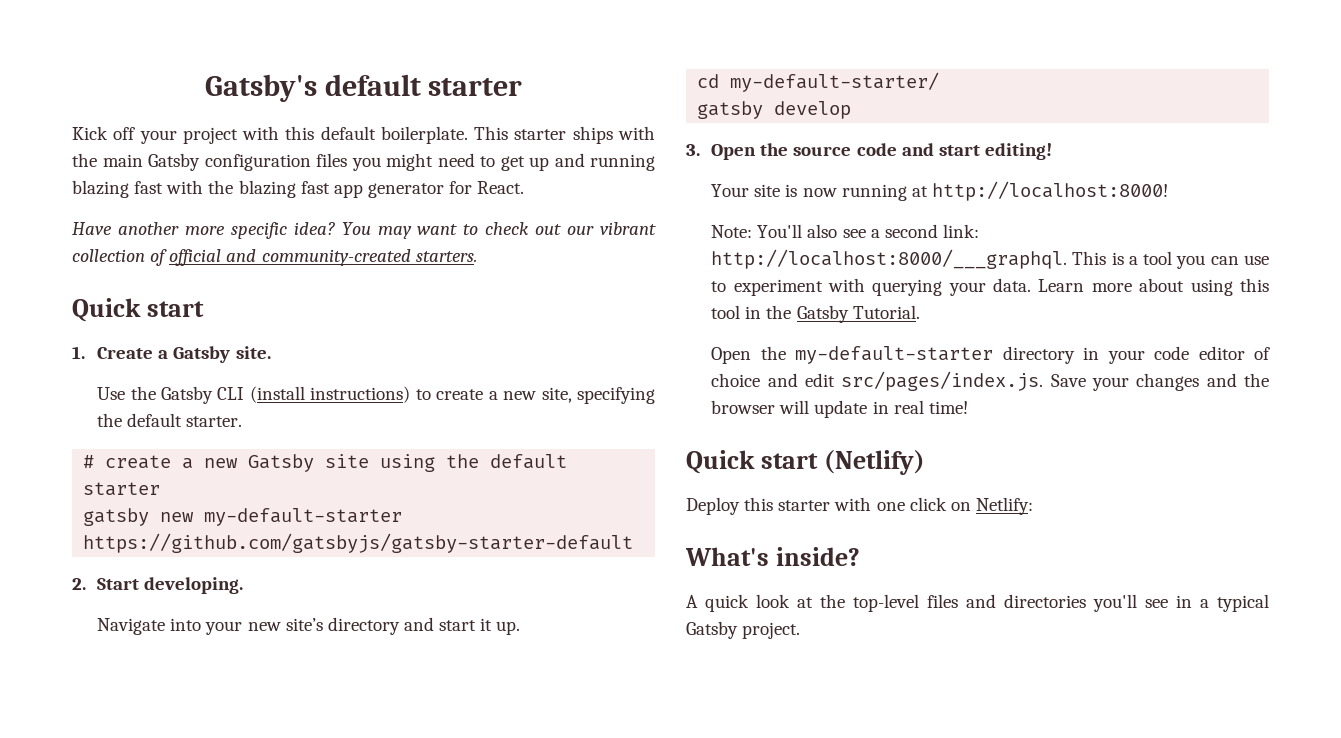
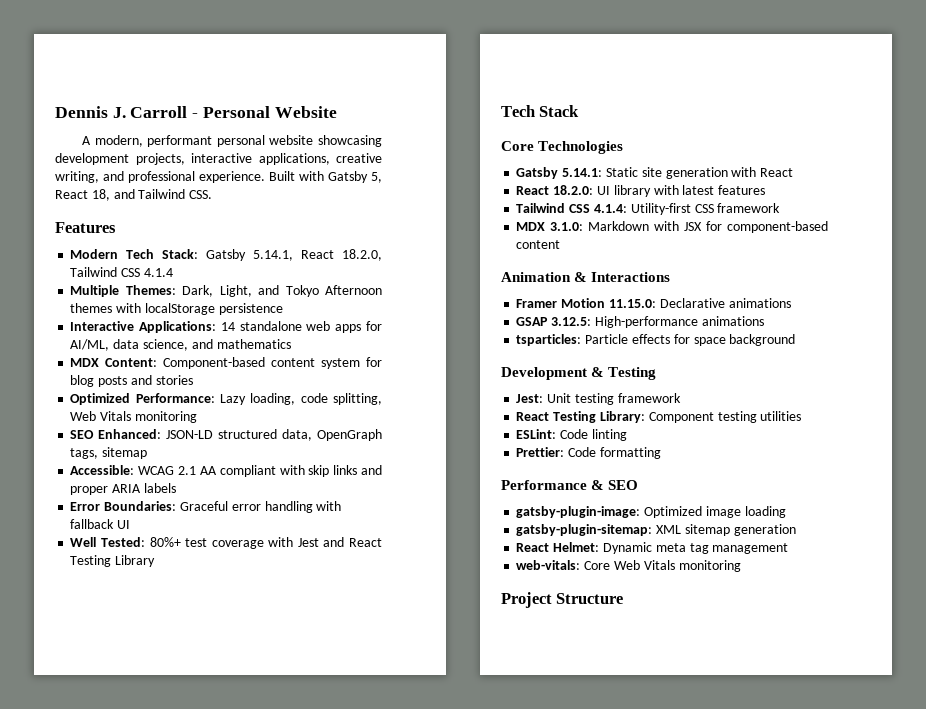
[204,74,523,102] [72,126,655,144] [72,153,655,171] [72,180,525,198] [72,222,657,239] [72,249,477,266] [72,298,204,322] [72,346,271,363] [97,386,655,404] [97,413,243,427] [83,454,568,472] [83,482,161,496] [83,508,403,526] [83,533,634,553] [72,577,244,594] [97,617,521,635] [697,72,940,92] [697,101,852,119] [686,143,1052,160] [711,181,1168,201] [711,224,979,238] [711,249,1269,269] [711,278,1269,296] [711,305,920,323] [711,346,1270,364] [711,371,1269,391] [711,400,968,418] [686,450,925,475] [686,497,1033,515] [685,547,860,566] [686,594,1269,612] [686,621,801,639] Gatsby's default starter // Kick off your project with this default boilerplate. This starter ships with the main Gatsby configuration files you might need to get up and running blazing fast with the blazing fast app generator for React. // Have another more specific idea? You may want to check out our vibrant collection of official and community-created starters. // Quick start // 1. Create a Gatsby site. // Use the Gatsby CLI (install instructions) to create a new site, specifying the default starter. // # create a new Gatsby site using the default starter // gatsby new my-default-starter https://github.com/gatsbyjs/gatsby-starter-default // 2. Start developing. // Navigate into your new site’s directory and start it up. // cd my-default-starter/ // gatsby develop // 3. Open the source code and start editing! // Your site is now running at http://localhost:8000! // Note: You'll also see a second link: http://localhost:8000/___graphql. This is a tool you can use to experiment with querying your data. Learn more about using this tool in the Gatsby Tutorial. // Open the my-default-starter directory in your code editor of choice and edit src/pages/index.js. Save your changes and the browser will update in real time! // Quick start (Netlify) // Deploy this starter with one click on Netlify: // What's inside? // A quick look at the top-level files and directories you'll see in a typical Gatsby project. -> [55,106,337,118] [81,135,383,147] [55,153,382,165] [55,171,382,183] [55,189,213,201] [55,222,116,233] [70,249,383,261] [70,267,173,277] [70,285,383,297] [70,303,283,315] [70,321,382,333] [70,339,291,351] [70,357,383,369] [70,375,193,387] [70,393,383,405] [70,411,197,423] [70,429,383,441] [70,447,148,459] [70,465,382,477] [70,483,176,495] [70,501,342,513] [70,519,131,529] [70,537,382,549] [70,555,156,567] [501,105,580,117] [501,141,624,154] [516,167,794,179] [516,185,766,197] [516,203,781,215] [516,221,828,233] [516,240,561,249] [501,272,671,282] [516,298,791,308] [516,316,764,328] [516,334,796,346] [501,367,657,380] [516,393,681,405] [516,411,802,423] [516,429,627,441] [516,447,661,459] [501,480,639,490] [516,506,786,518] [516,524,796,536] [516,542,789,554] [516,560,741,572] [501,592,624,608] Dennis J. Carroll - Personal Website // A modern, performant personal website showcasing development projects, interactive applications, creative writing, and professional experience. Built with Gatsby 5, React 18, and Tailwind CSS. // Features // Modern Tech Stack: Gatsby 5.14.1, React 18.2.0, Tailwind CSS 4.1.4 // Multiple Themes: Dark, Light, and Tokyo Afternoon themes with localStorage persistence // Interactive Applications: 14 standalone web apps for AI/ML, data science, and mathematics // MDX Content: Component-based content system for blog posts and stories // Optimized Performance: Lazy loading, code splitting, Web Vitals monitoring // SEO Enhanced: JSON-LD structured data, OpenGraph tags, sitemap // Accessible: WCAG 2.1 AA compliant with skip links and proper ARIA labels // Error Boundaries: Graceful error handling with fallback UI // Well Tested: 80%+ test coverage with Jest and React Testing Library // Tech Stack // Core Technologies // Gatsby 5.14.1: Static site generation with React // React 18.2.0: UI library with latest features // Tailwind CSS 4.1.4: Utility-first CSS framework // MDX 3.1.0: Markdown with JSX for component-based content // Animation & Interactions // Framer Motion 11.15.0: Declarative animations // GSAP 3.12.5: High-performance animations // tsparticles: Particle effects for space background // Development & Testing // Jest: Unit testing framework // React Testing Library: Component testing utilities // ESLint: Code linting // Prettier: Code formatting // Performance & SEO // gatsby-plugin-image: Optimized image loading // gatsby-plugin-sitemap: XML sitemap generation // React Helmet: Dynamic meta tag management // web-vitals: Core Web Vitals monitoring // Project Structure

